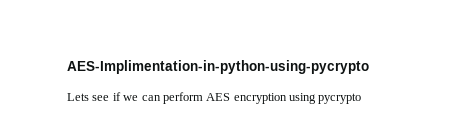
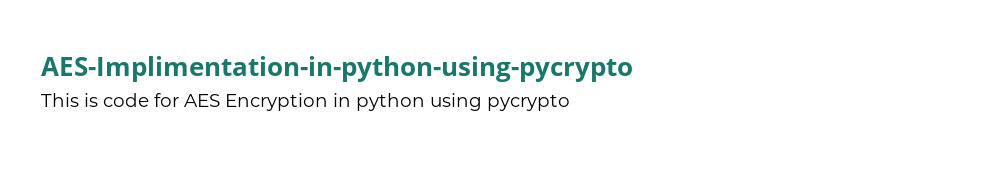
[67,92,287,104] Lets see if we can perform AES encryption -> [41,93,425,111] This is code for AES Encryption in python

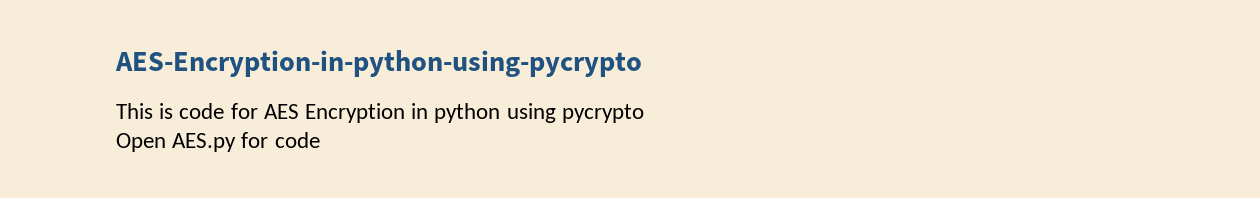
[41,56,633,82] AES-Implimentation-in-python-using-pycrypto -> [115,50,642,77] AES-Encryption-in-python-using-pycrypto
(570, 102) none -> [116,132,320,152] // Open AES.py for code

